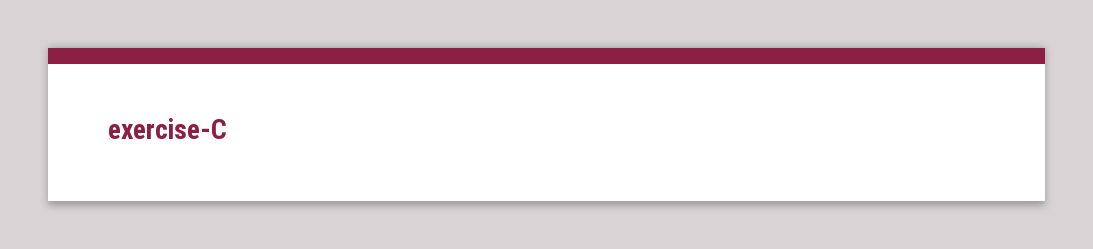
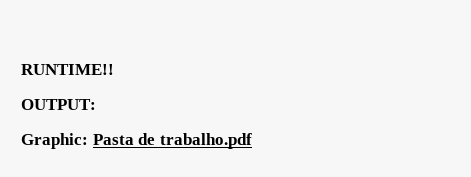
[108,118,227,139] exercise-C -> [21,64,114,75] [21,99,96,110] [21,133,252,149] RUNTIME!! // OUTPUT: // Graphic: Pasta de trabalho.pdf

